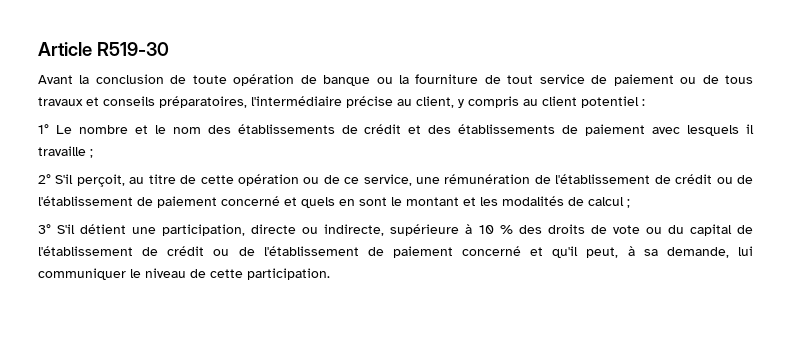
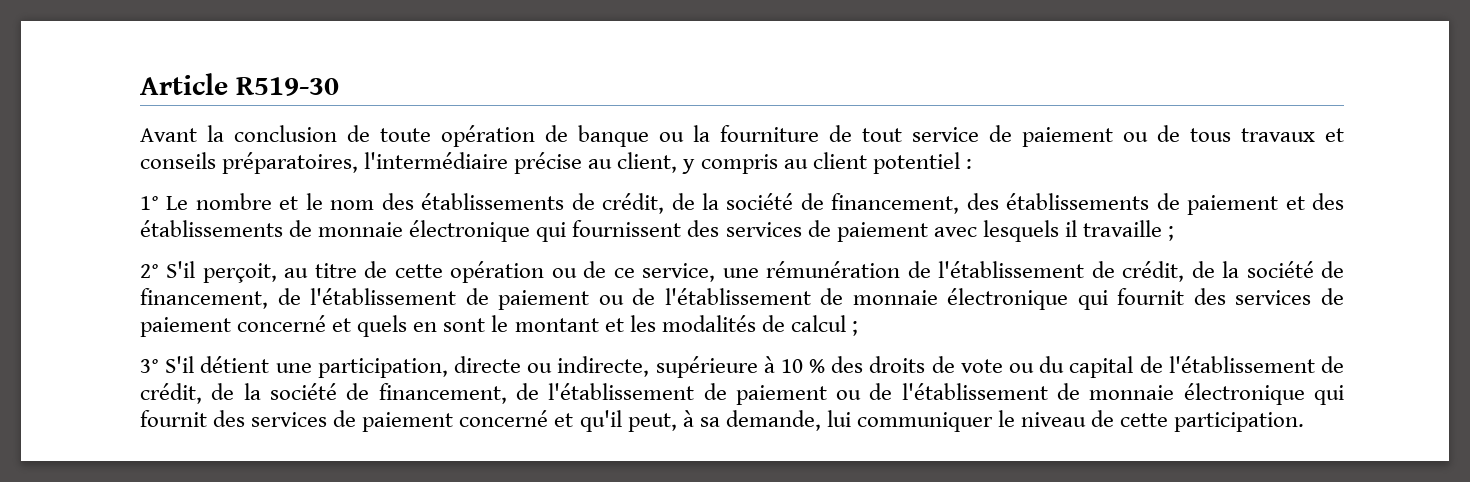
[364,124,556,134] crédit et des établissements -> [602,193,1345,215] [140,220,802,242] crédit, de la société de financement, des établissements de paiement et des établissements de monnaie électronique qui fournissent des services
[675,174,754,184] [38,196,133,206] crédit ou de l'établissement -> [1122,261,1344,282] [140,288,1312,310] crédit, de la société de financement, de l'établissement de paiement ou de l'établissement de monnaie électronique qui fournit des services
[167,246,359,256] crédit ou de l'établissement -> [140,383,1344,405] [140,410,328,427] crédit, de la société de financement, de l'établissement de paiement ou de l'établissement de monnaie électronique qui fournit des services

